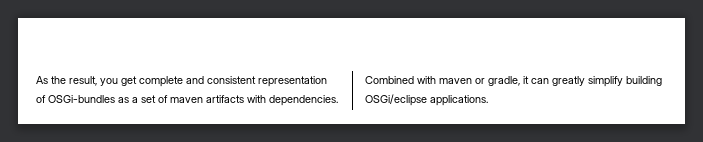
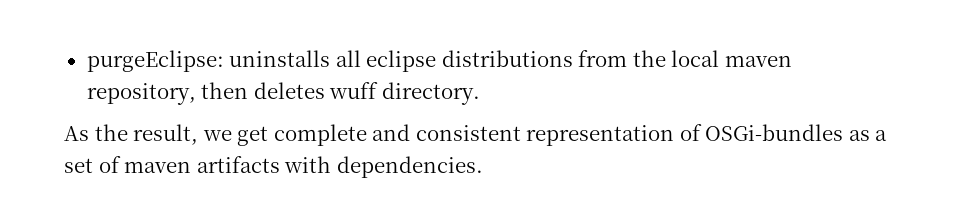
(36, 80) none -> [86,50,792,72] [86,82,480,105] purgeEclipse: uninstalls all eclipse distributions from the local maven repository, then deletes wuff directory. //
[100,78,118,86] you -> [202,130,232,141] we
[365,76,662,87] [365,94,488,106] Combined with maven or gradle, it can greatly simplify building OSGi/eclipse applications. -> (483, 167) none

